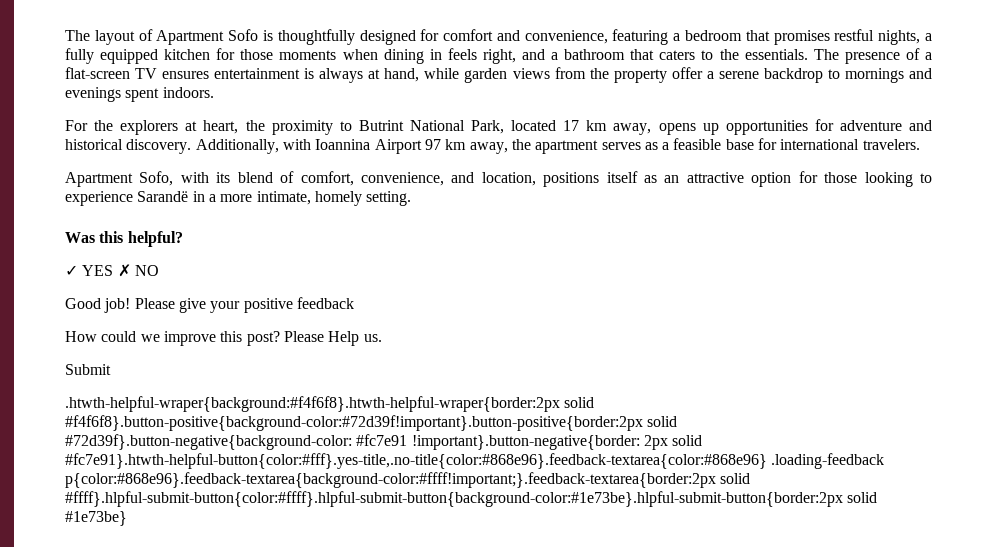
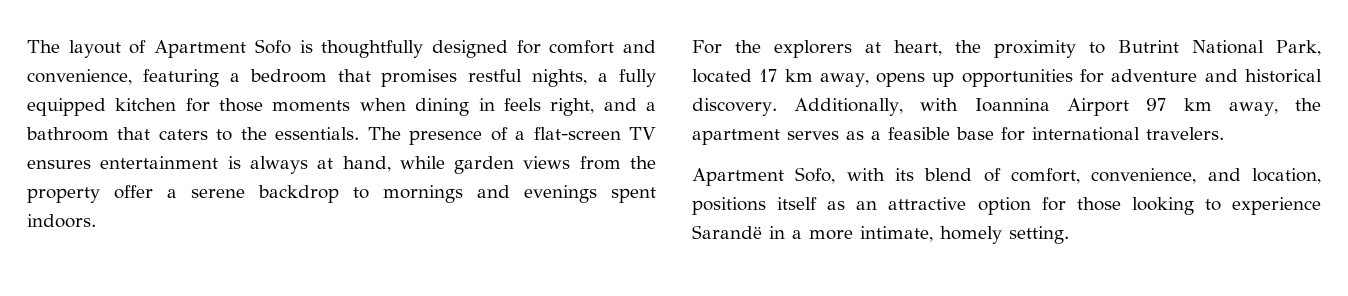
[65,231,183,247] [65,264,159,277] [65,297,354,313] [65,331,382,346] [65,364,111,375] [65,396,595,412] [65,415,678,431] [65,434,703,450] [65,453,885,469] [65,472,751,488] [65,491,878,507] [65,511,127,526] // Was this helpful? // ✓ YES ✗ NO // Good job! Please give your positive feedback // How could we improve this post? Please Help us. // Submit // .htwth-helpful-wraper{background:#f4f6f8}.htwth-helpful-wraper{border:2px solid #f4f6f8}.button-positive{background-color:#72d39f!important}.button-positive{border:2px solid #72d39f}.button-negative{background-color: #fc7e91 !important}.button-negative{border: 2px solid #fc7e91}.htwth-helpful-button{color:#fff}.yes-title,.no-title{color:#868e96}.feedback-textarea{color:#868e96} .loading-feedback p{color:#868e96}.feedback-textarea{background-color:#ffff!important;}.feedback-textarea{border:2px solid #ffff}.hlpful-submit-button{color:#ffff}.hlpful-submit-button{background-color:#1e73be}.hlpful-submit-button{border:2px solid #1e73be} -> (1069, 235) none

